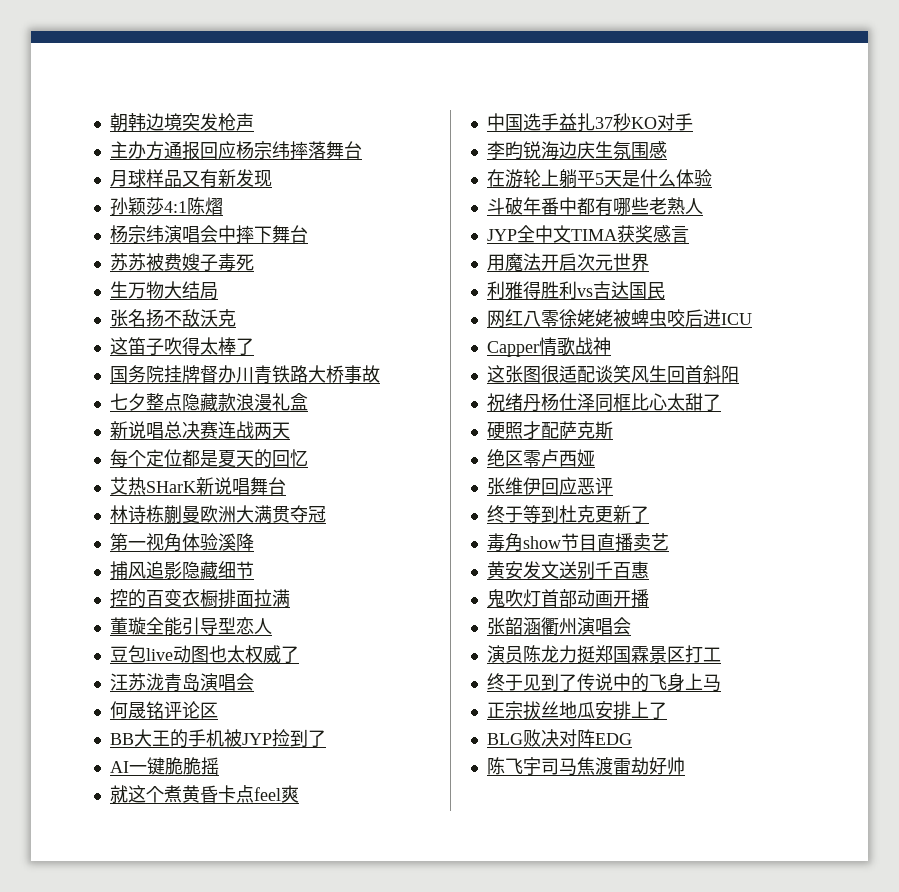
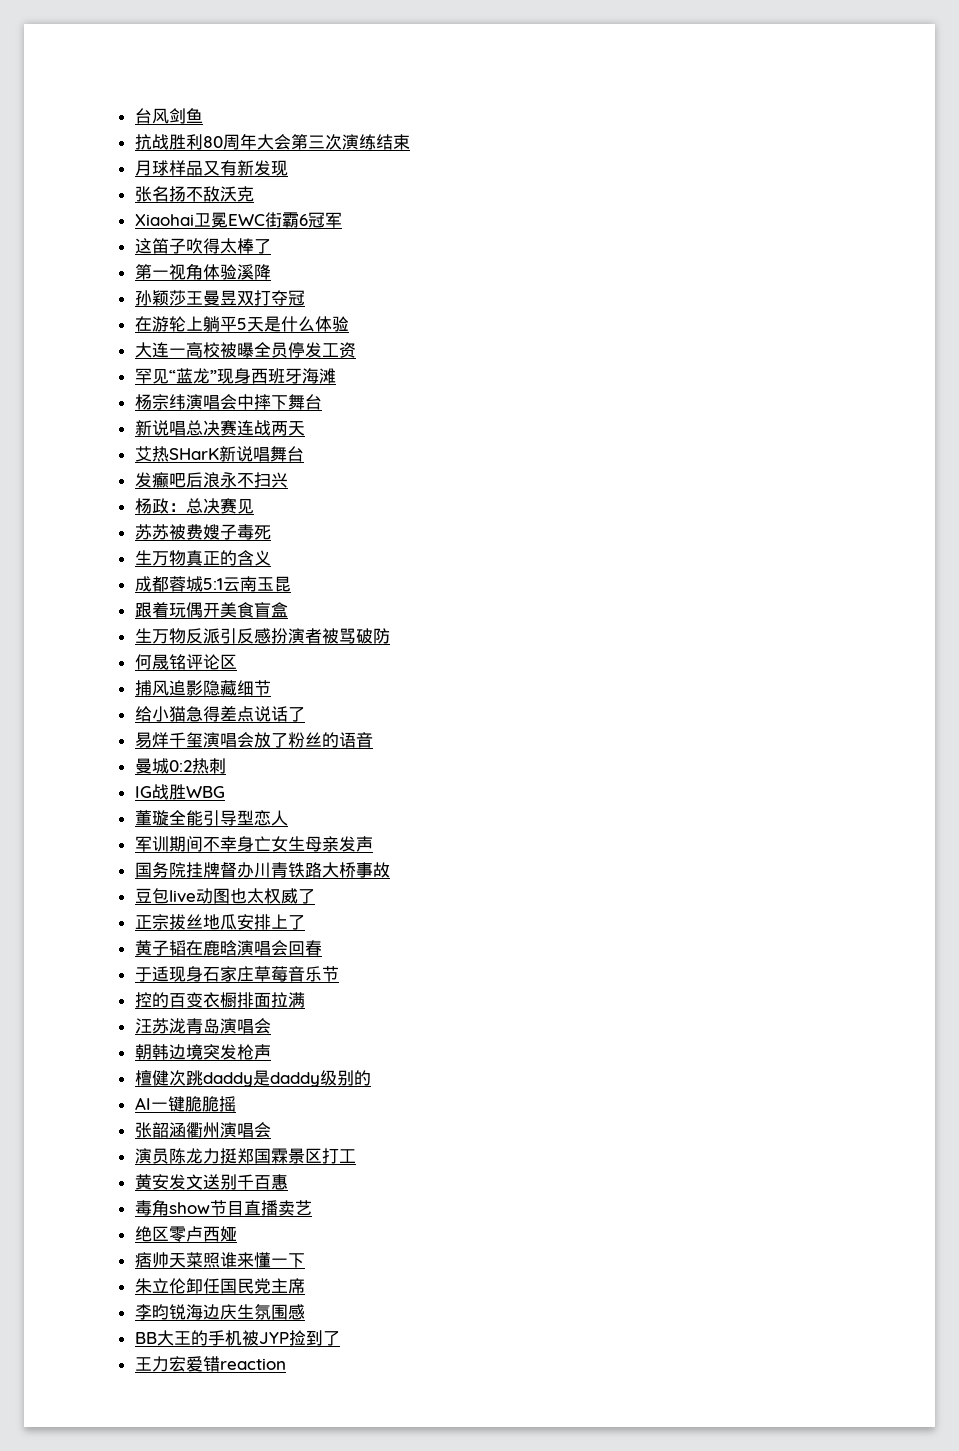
[109,113,254,132] [109,141,362,160] 朝韩边境突发枪声 // 主办方通报回应杨宗纬摔落舞台 -> [134,108,203,124] [134,133,410,150] 台风剑鱼 // 抗战胜利80周年大会第三次演练结束
[109,197,223,215] 孙颖莎4:1陈熠 -> [134,186,254,202] [134,212,342,228] [134,238,271,254] [134,263,271,280] [134,290,305,306] [134,316,349,332] [134,342,356,358] [134,368,336,384] 张名扬不敌沃克 // Xiaohai卫冕EWC街霸6冠军 // 这笛子吹得太棒了 // 第一视角体验溪降 // 孙颖莎王曼昱双打夺冠 // 在游轮上躺平5天是什么体验 // 大连一高校被曝全员停发工资 // 罕见“蓝龙”现身西班牙海滩
(308, 234) none -> [134,420,305,436] [134,446,304,462] [134,472,288,488] [134,498,254,514] // 新说唱总决赛连战两天 // 艾热SHarK新说唱舞台 // 发癫吧后浪永不扫兴 // 杨政：总决赛见
[163,281,218,300] [109,309,236,327] [109,337,254,356] 大结局 // 张名扬不敌沃克 // 这笛子吹得太棒了 -> [185,550,271,566] [134,576,291,592] [134,602,288,618] [134,628,390,644] [134,654,237,670] [134,680,271,696] [134,706,305,722] [134,732,373,748] [134,758,226,774] [134,784,225,800] [134,810,288,826] [134,836,373,852] 真正的含义 // 成都蓉城5:1云南玉昆 // 跟着玩偶开美食盲盒 // 生万物反派引反感扮演者被骂破防 // 何晟铭评论区 // 捕风追影隐藏细节 // 给小猫急得差点说话了 // 易烊千玺演唱会放了粉丝的语音 // 曼城0:2热刺 // IG战胜WBG // 董璇全能引导型恋人 // 军训期间不幸身亡女生母亲发声
[109,393,308,412] [109,421,290,439] [109,449,308,468] [109,477,286,495] [109,505,326,524] [109,533,254,552] [109,561,236,580] 七夕整点隐藏款浪漫礼盒 // 新说唱总决赛连战两天 // 每个定位都是夏天的回忆 // 艾热SHarK新说唱舞台 // 林诗栋蒯曼欧洲大满贯夺冠 // 第一视角体验溪降 // 捕风追影隐藏细 -> [134,888,315,904] [134,914,305,930] [134,940,322,956] [134,966,322,982] 豆包live动图也太权威了 // 正宗拔丝地瓜安排上了 // 黄子韬在鹿晗演唱会回春 // 于适现身石家庄草莓音乐
[109,617,272,636] [109,645,299,663] [109,673,254,692] [109,701,218,719] [109,729,326,748] [109,757,219,775] [109,785,299,803] [486,113,693,132] [486,141,667,160] [486,169,712,188] [486,197,703,216] [486,225,689,243] [486,253,649,271] [486,281,665,300] [486,309,752,328] [486,337,611,357] [486,365,739,383] [486,393,721,412] [486,421,613,439] [486,449,595,467] [486,477,613,495] [486,505,649,523] [486,533,669,552] [486,561,649,580] [486,589,649,608] 董璇全能引导型恋人 // 豆包live动图也太权威了 // 汪苏泷青岛演唱会 // 何晟铭评论区 // BB大王的手机被JYP捡到了 // AI一键脆脆摇 // 就这个煮黄昏卡点feel爽 // 中国选手益扎37秒KO对手 // 李昀锐海边庆生氛围感 // 在游轮上躺平5天是什么体验 // 斗破年番中都有哪些老熟人 // JYP全中文TIMA获奖感言 // 用魔法开启次元世界 // 利雅得胜利vs吉达国民 // 网红八零徐姥姥被蜱虫咬后进ICU // Capper情歌战神 // 这张图很适配谈笑风生回首斜阳 // 祝绪丹杨仕泽同框比心太甜了 // 硬照才配萨克斯 // 绝区零卢西娅 // 张维伊回应恶评 // 终于等到杜克更新了 // 毒角show节目直播卖艺 // 黄安发文送别千百惠 // 鬼吹灯首部动画开播 -> [134,1018,271,1034] [134,1044,271,1060] [134,1069,371,1087] [134,1096,236,1112] 汪苏泷青岛演唱会 // 朝韩边境突发枪声 // 檀健次跳daddy是daddy级别的 // AI一键脆脆摇
[486,673,721,692] [486,701,667,720] [486,729,632,747] [486,757,685,776] 终于见到了传说中的飞身上马 // 正宗拔丝地瓜安排上了 // BLG败决对阵EDG // 陈飞宇司马焦渡雷劫好帅 -> [134,1174,288,1190] [134,1199,312,1216] [134,1226,237,1242] [134,1252,305,1268] [134,1278,305,1294] [134,1304,305,1320] [134,1330,340,1346] [134,1356,286,1372] 黄安发文送别千百惠 // 毒角show节目直播卖艺 // 绝区零卢西娅 // 痞帅天菜照谁来懂一下 // 朱立伦卸任国民党主席 // 李昀锐海边庆生氛围感 // BB大王的手机被JYP捡到了 // 王力宏爱错reaction

